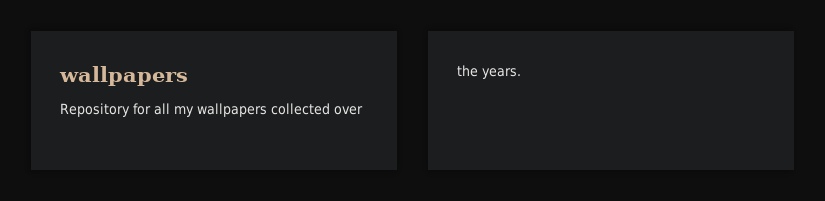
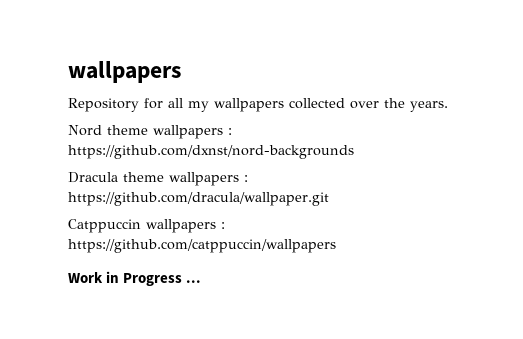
(521, 73) none -> [68,125,232,139] [68,145,354,159] [68,172,248,186] [68,192,329,206] [68,219,225,233] [68,239,336,253] [68,271,202,286] // Nord theme wallpapers : https://github.com/dxnst/nord-backgrounds // Dracula theme wallpapers : https://github.com/dracula/wallpaper.git // Catppuccin wallpapers : https://github.com/catppuccin/wallpapers // Work in Progress ...

